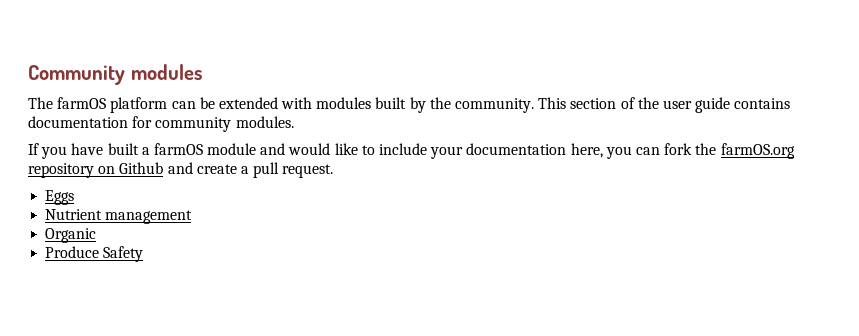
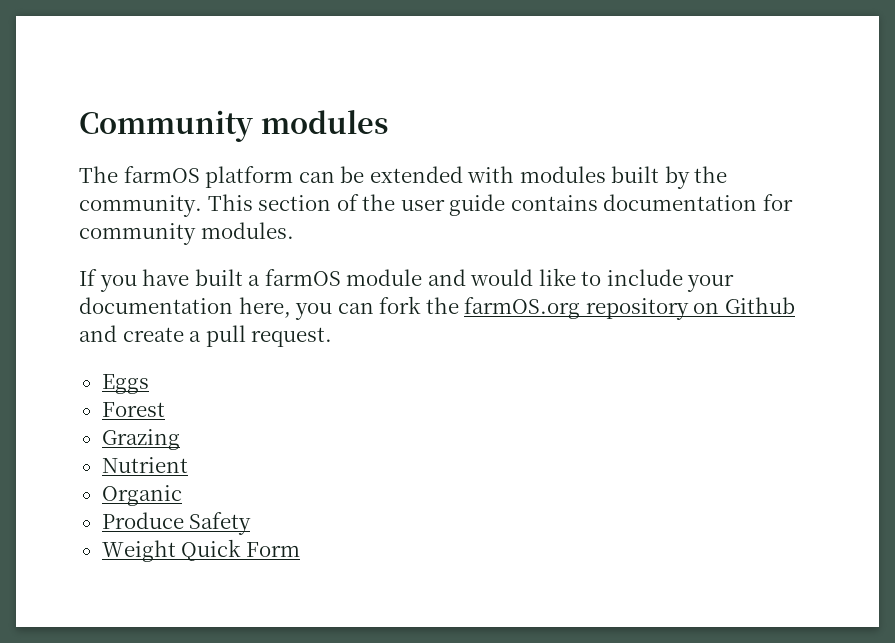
(75, 197) none -> [101,402,165,417] [101,429,180,450] // Forest // Grazing
[105,210,193,224] management -> (188, 465) none
(144, 254) none -> [101,539,300,562] // Weight Quick Form

